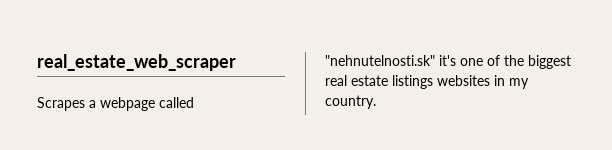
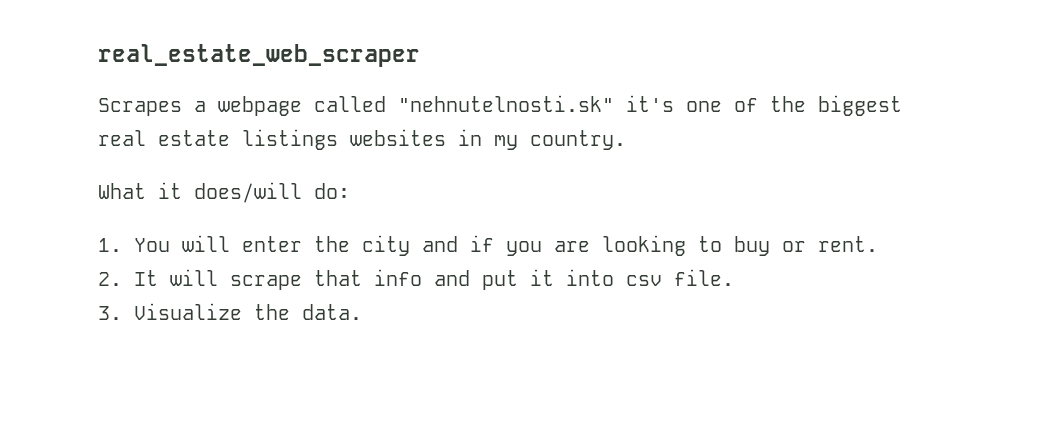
(376, 102) none -> [98,182,350,203] [98,235,878,256] [98,269,734,290] [98,303,362,320] // What it does/will do: // 1. You will enter the city and if you are looking to buy or rent. // 2. It will scrape that info and put it into csv file. // 3. Visualize the data.

